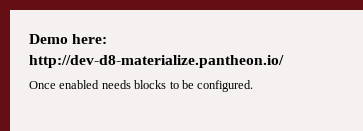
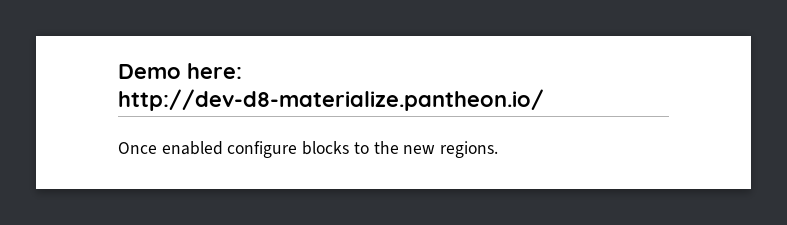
[101,80,131,89] needs -> [227,141,298,158] configure
[181,80,254,92] be configured. -> [373,141,499,158] the new regions.

